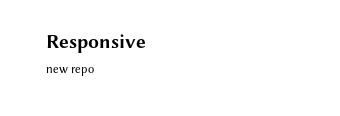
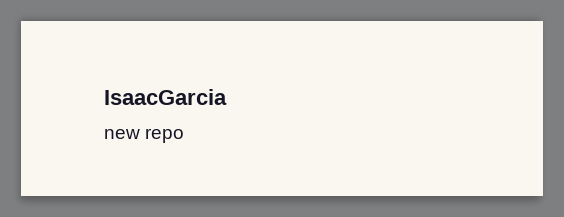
[46,34,146,53] Responsive -> [104,89,227,105] IsaacGarcia

